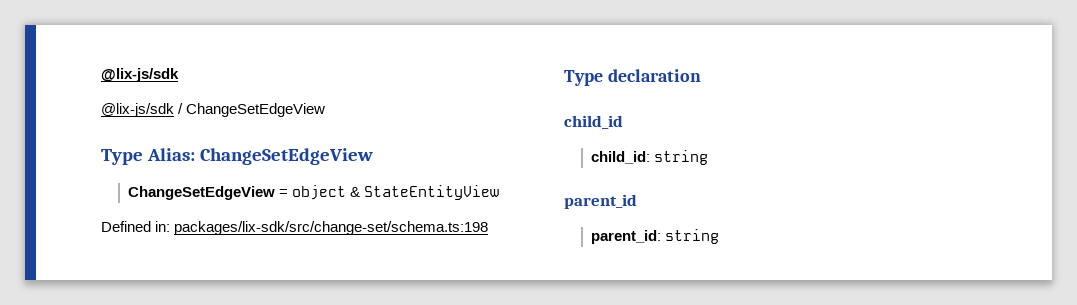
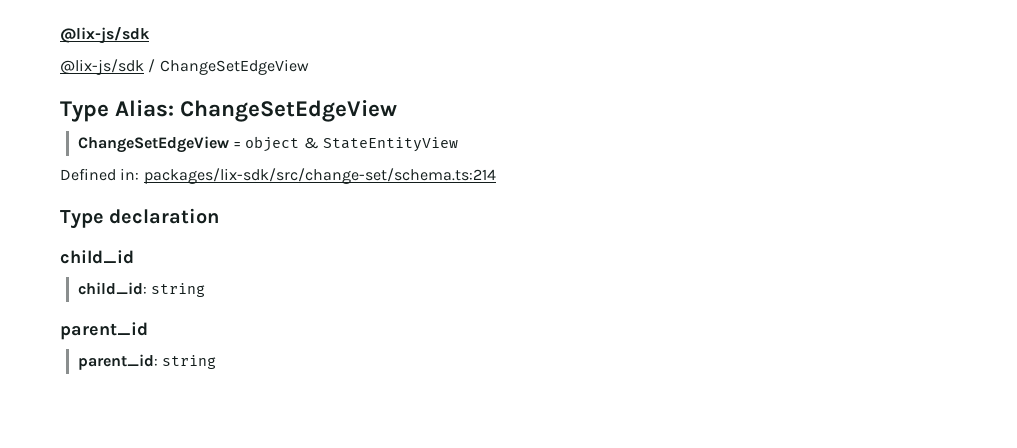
[174,221,489,235] packages/lix-sdk/src/change-set/schema.ts:198 -> [143,168,496,184] packages/lix-sdk/src/change-set/schema.ts:214

